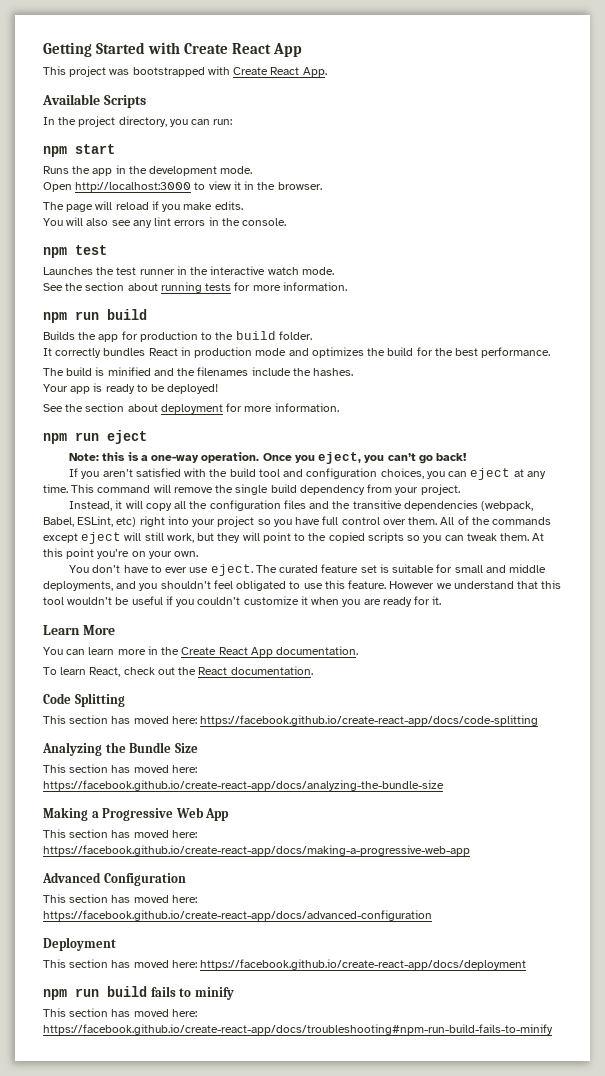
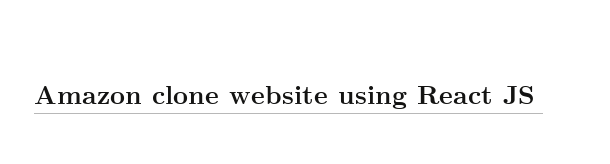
[43,42,303,57] [43,66,327,77] [42,94,146,108] [43,116,233,127] [43,144,115,157] [43,165,253,176] [43,181,322,192] [43,201,243,212] [43,217,287,228] [43,245,107,258] [43,266,334,275] [43,282,347,293] [43,309,147,323] [43,331,312,342] [43,347,551,358] [43,367,354,376] [43,383,219,394] [43,403,339,414] [43,430,147,444] [69,452,467,464] [69,468,546,480] [43,484,460,495] [69,500,534,511] [43,516,552,527] [43,532,545,544] [43,548,199,559] [69,564,547,576] [43,580,562,591] [43,596,442,607] [43,625,115,635] [43,646,359,657] [43,666,313,677] [43,693,125,707] [43,715,539,726] [42,742,198,756] [43,764,197,773] [43,780,444,791] [43,807,230,821] [43,829,197,838] [43,845,470,856] [42,872,186,886] [43,894,197,903] [43,910,432,921] [43,937,116,951] [43,959,527,970] [43,986,234,1000] [43,1008,197,1017] [43,1024,553,1035] Getting Started with Create React App // This project was bootstrapped with Create React App. // Available Scripts // In the project directory, you can run: // npm start // Runs the app in the development mode. // Open http://localhost:3000 to view it in the browser. // The page will reload if you make edits. // You will also see any lint errors in the console. // npm test // Launches the test runner in the interactive watch mode. // See the section about running tests for more information. // npm run build // Builds the app for production to the build folder. // It correctly bundles React in production mode and optimizes the build for the best performance. // The build is minified and the filenames include the hashes. // Your app is ready to be deployed! // See the section about deployment for more information. // npm run eject // Note: this is a one-way operation. Once you eject, you can’t go back! // If you aren’t satisfied with the build tool and configuration choices, you can eject at any time. This command will remove the single build dependency from your project. // Instead, it will copy all the configuration files and the transitive dependencies (webpack, Babel, ESLint, etc) right into your project so you have full control over them. All of the commands except eject will still work, but they will point to the copied scripts so you can tweak them. At this point you’re on your own. // You don’t have to ever use eject. The curated feature set is suitable for small and middle deployments, and you shouldn’t feel obligated to use this feature. However we understand that this tool wouldn’t be useful if you couldn’t customize it when you are ready for it. // Learn More // You can learn more in the Create React App documentation. // To learn React, check out the React documentation. // Code Splitting // This section has moved here: https://facebook.github.io/create-react-app/docs/code-splitting // Analyzing the Bundle Size // This section has moved here: https://facebook.github.io/create-react-app/docs/analyzing-the-bundle-size // Making a Progressive Web App // This section has moved here: https://facebook.github.io/create-react-app/docs/making-a-progressive-web-app // Advanced Configuration // This section has moved here: https://facebook.github.io/create-react-app/docs/advanced-configuration // Deployment // This section has moved here: https://facebook.github.io/create-react-app/docs/deployment // npm run build fails to minify // This section has moved here: https://facebook.github.io/create-react-app/docs/troubleshooting#npm-run-build-fails-to-minify -> [34,86,535,109] Amazon clone website using React JS

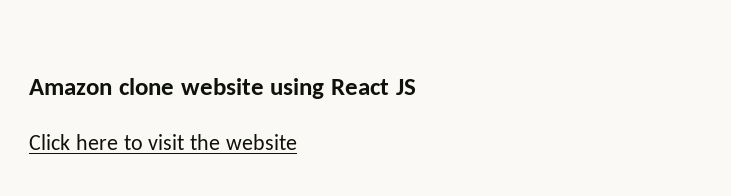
(535, 95) none -> [29,134,298,150] // Click here to visit the website

